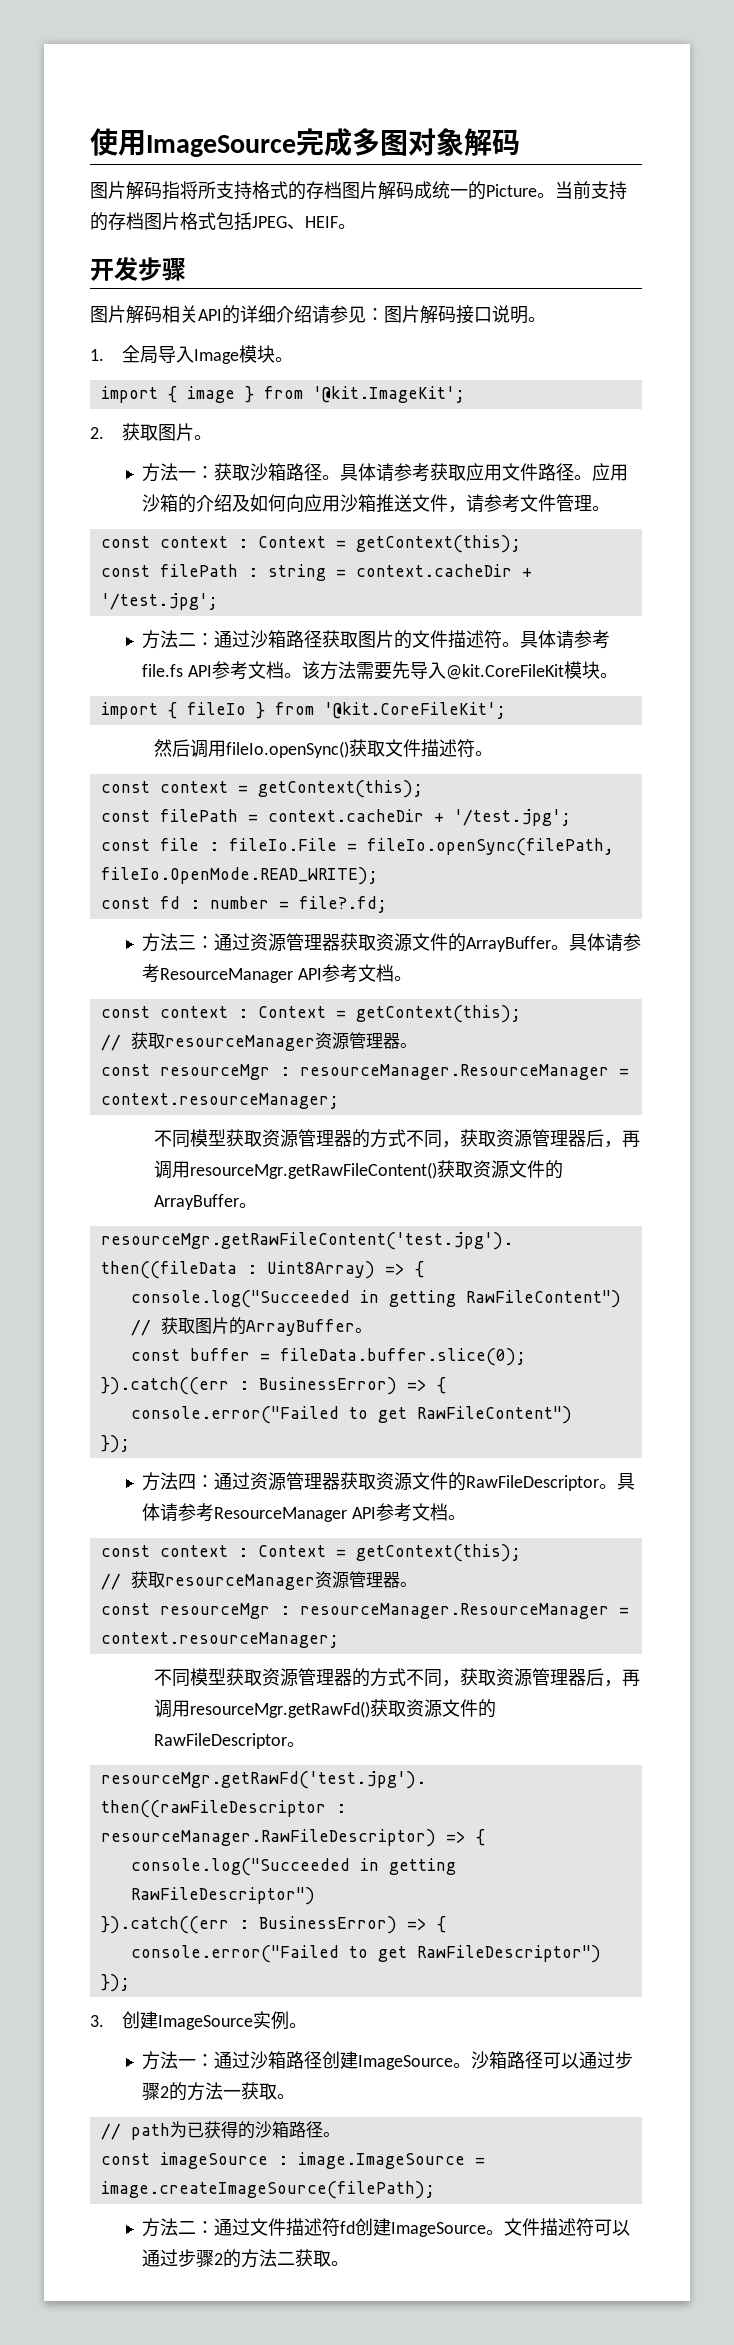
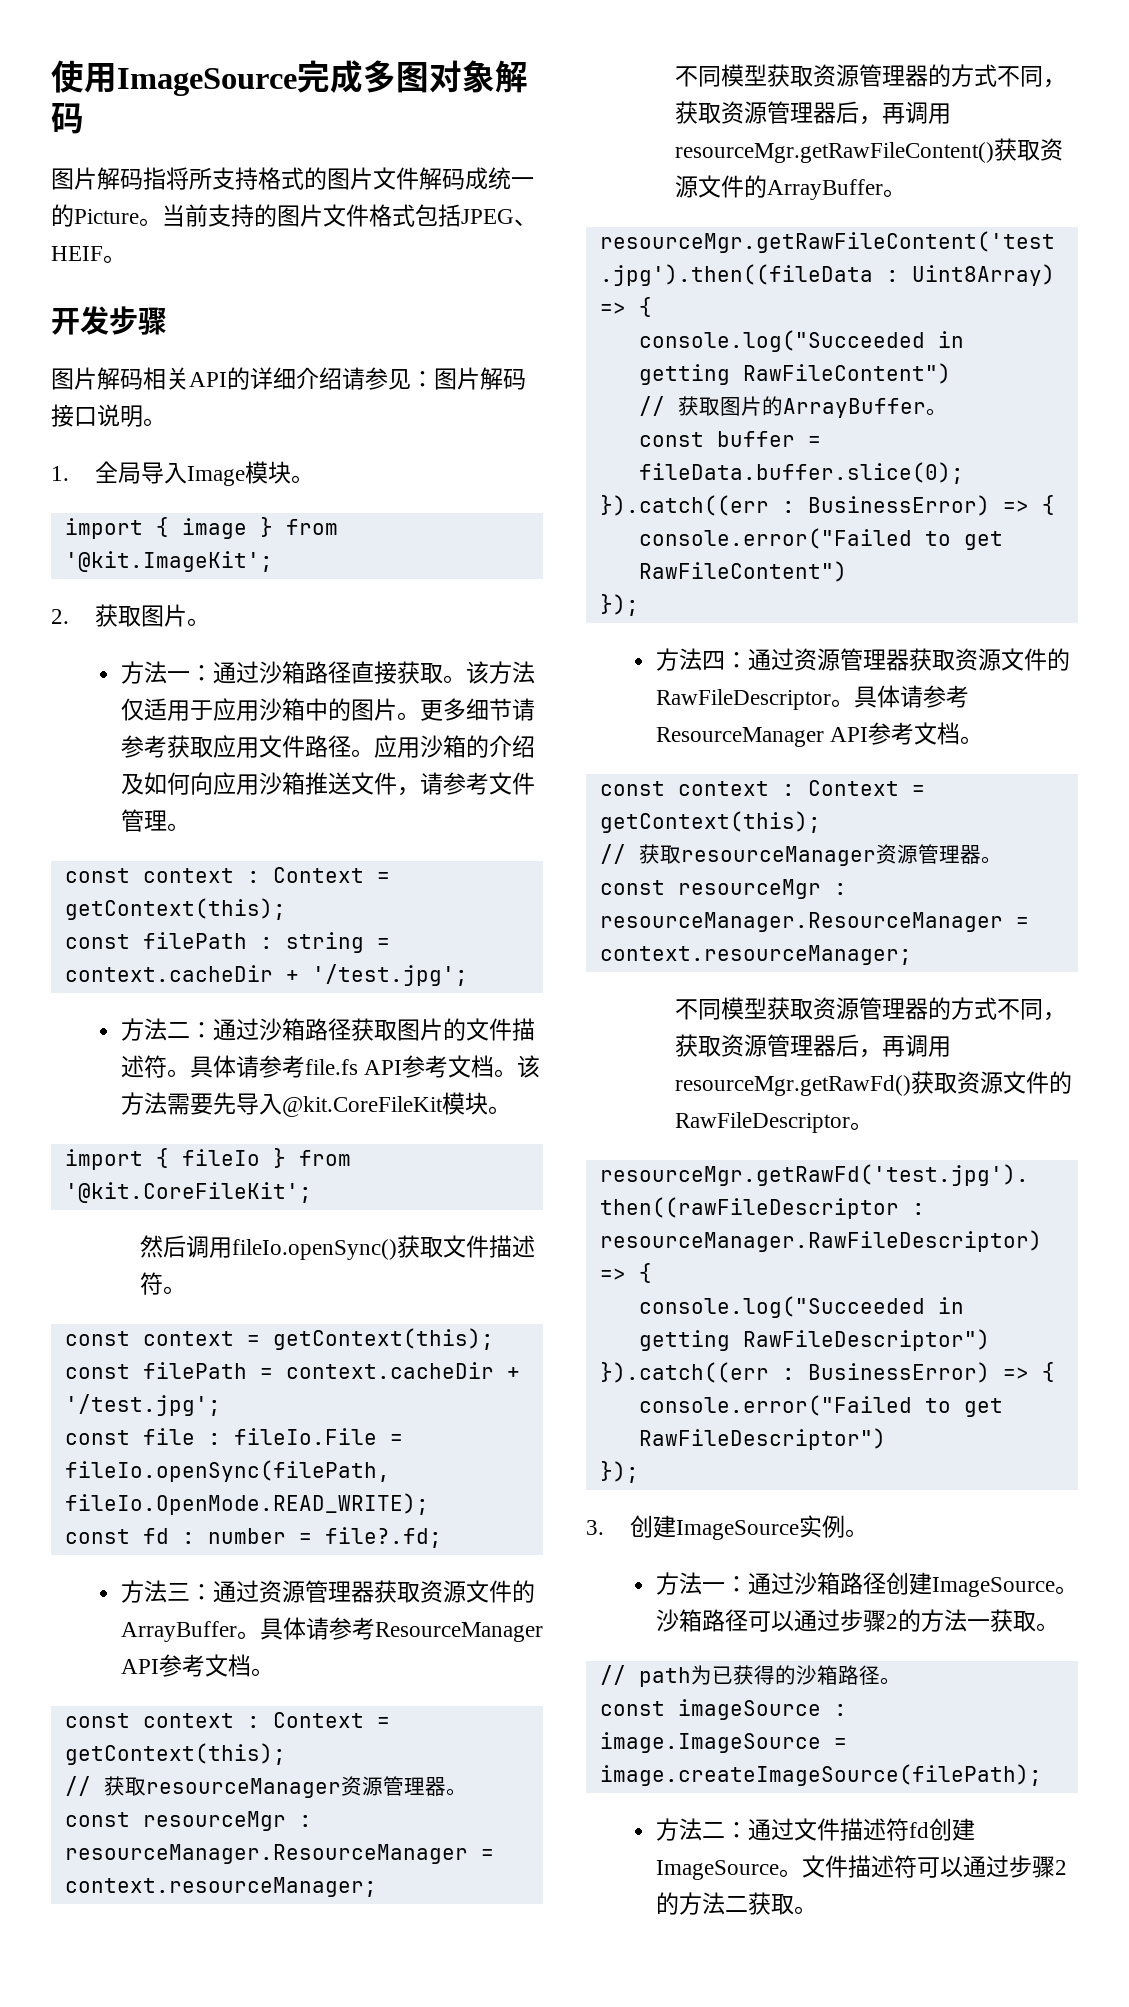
[306,181,378,199] 存档图片 -> [327,167,419,190] 图片文件
[108,212,180,230] 存档图片 -> [277,204,369,227] 图片文件
[213,463,376,481] 获取沙箱路径。具体 -> [212,661,535,684] [120,698,512,721] 通过沙箱路径直接获取。该方法仅适用于应用沙箱中的图片。更多细节

